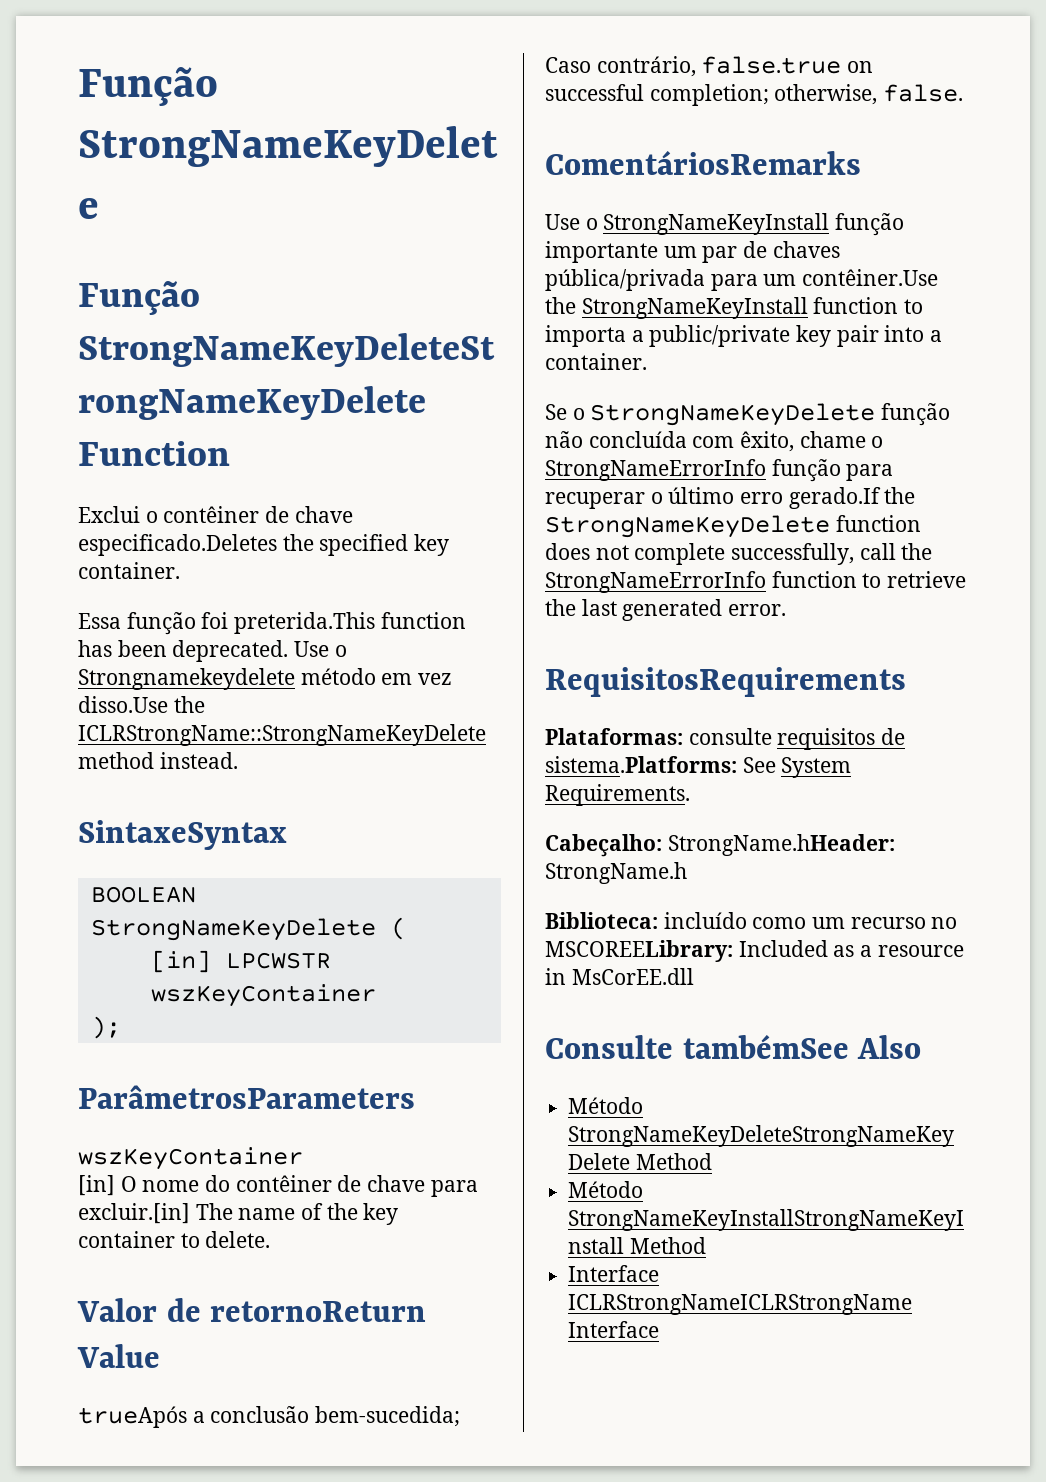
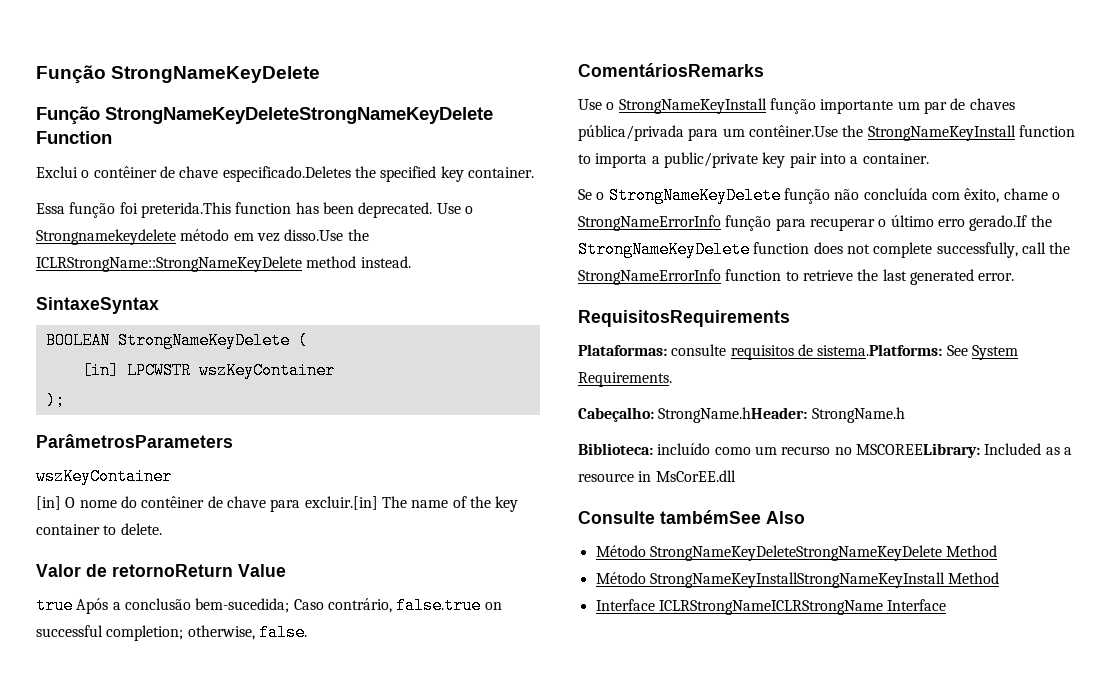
[78,1406,187,1428] trueApós -> [36,597,109,614] true Após

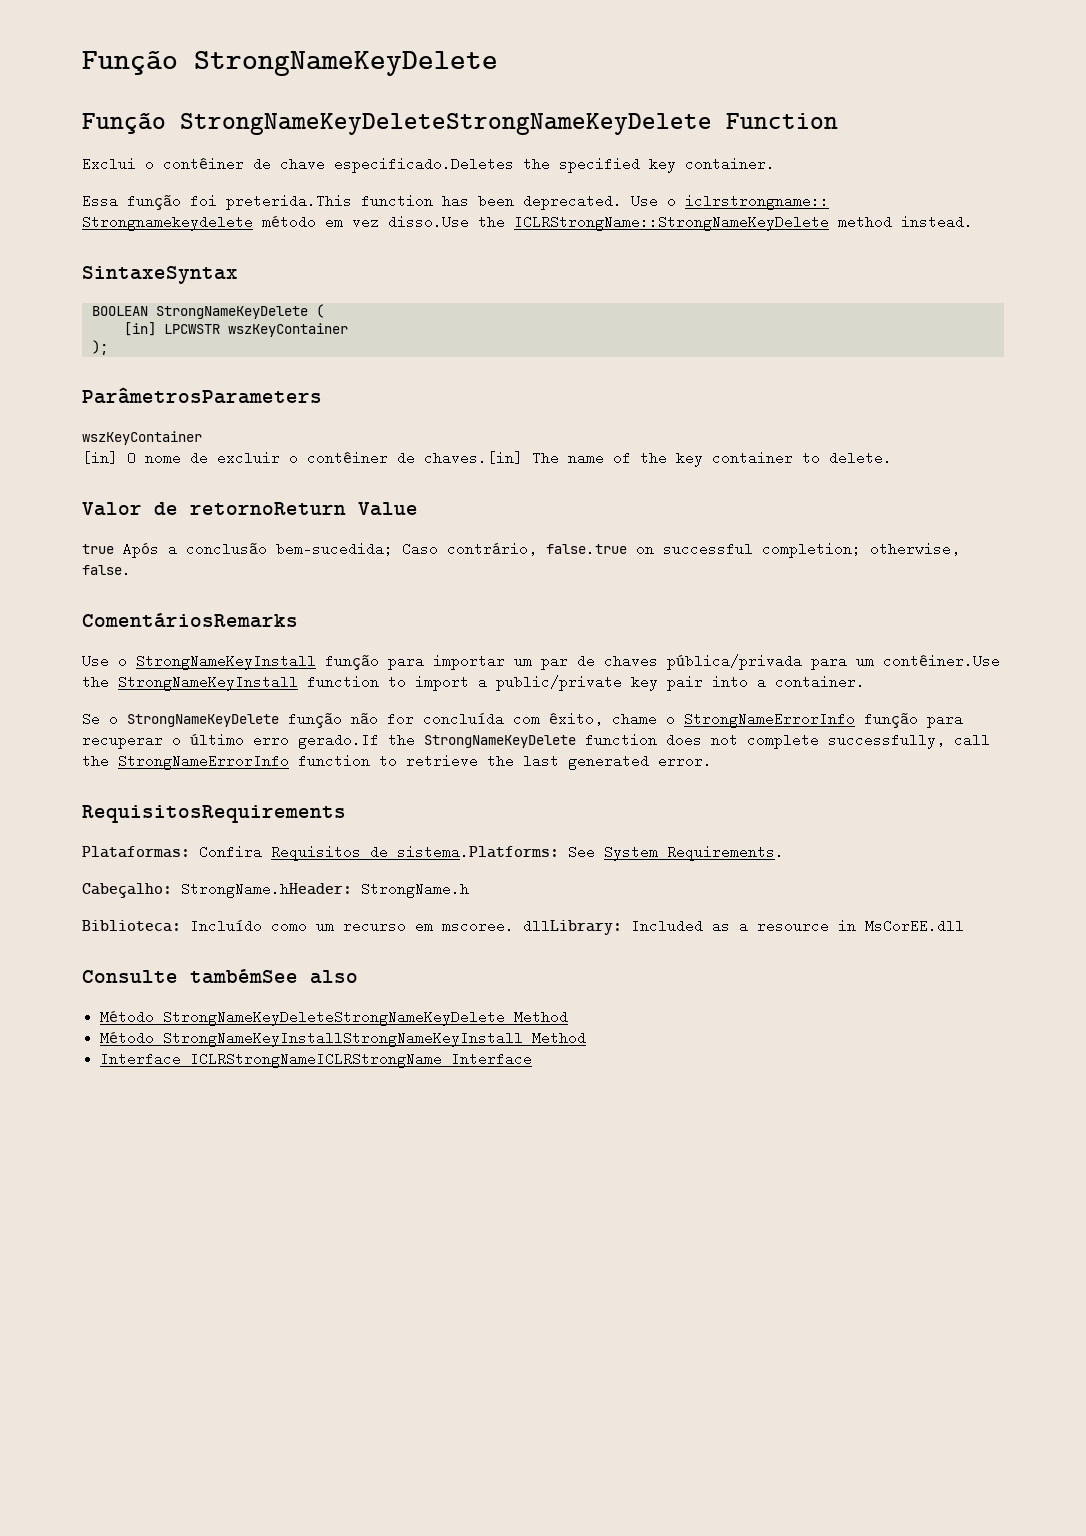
(473, 210) none -> [685,194,829,210] iclrstrongname::
[120,496,378,512] do contêiner de chave para excluir.[in] -> [190,451,523,465] de excluir o contêiner de chaves.[in]
[820,99,894,114] importante -> [388,654,505,670] para importar
[595,153,648,168] importa -> [415,676,469,691] import
(860, 194) none -> [387,712,414,726] for
[671,344,794,360] consulte requisitos -> [199,845,361,861] Confira Requisitos
[657,443,711,455] incluído -> [190,919,262,933] Incluído
[834,443,980,458] no MSCOREELibrary: -> [415,919,622,935] em mscoree. dllLibrary:
[766,511,805,524] Also -> [310,970,358,984] also

